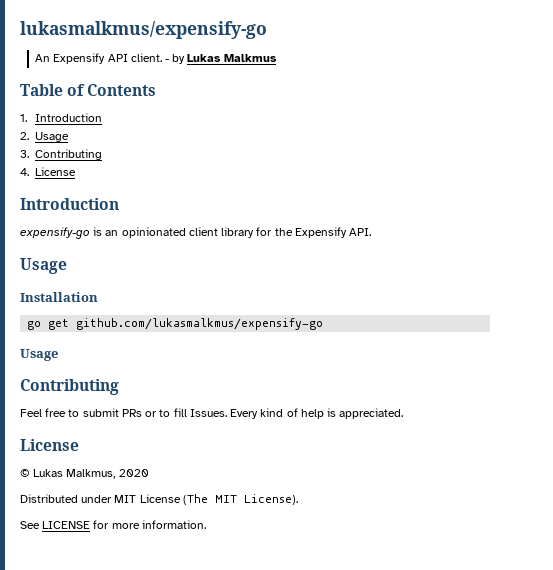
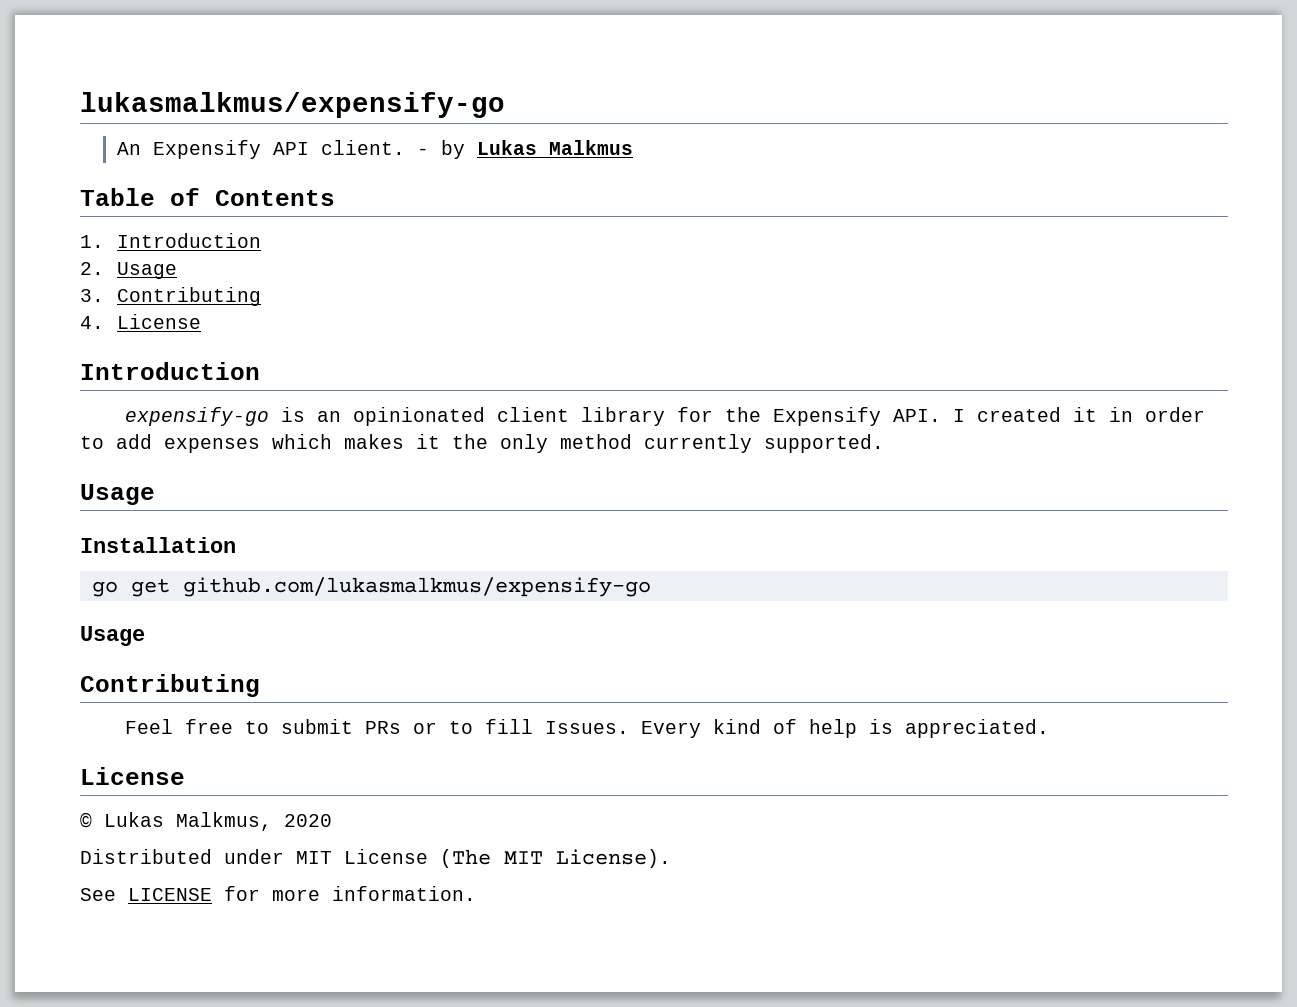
(372, 232) none -> [953,407,1206,422] [80,434,884,453] I created it in order to add expenses which makes it the only method currently supported.

